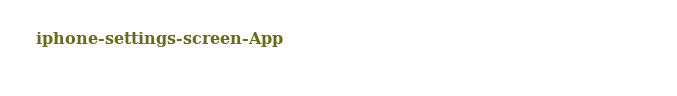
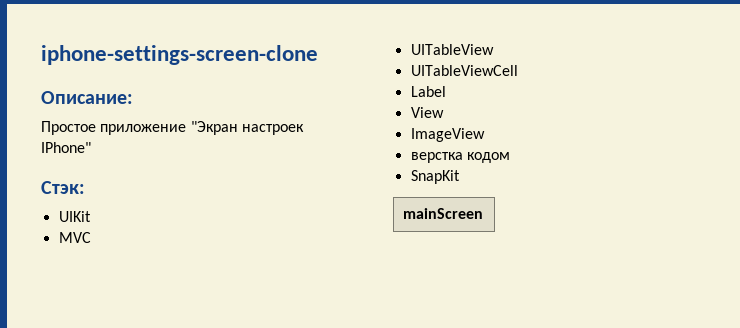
[36,32,283,47] iphone-settings-screen-App -> [41,45,318,65] [41,91,133,104] [41,121,304,135] [41,142,91,153] [41,181,85,194] [58,211,91,222] [58,232,91,243] [410,44,494,55] [410,65,518,76] [410,86,446,97] [410,107,444,118] [410,128,485,142] [410,152,510,163] [410,170,460,184] [403,208,484,219] iphone-settings-screen-clone // Описание: // Простое приложение "Экран настроек IPhone" // Стэк: // UIKit // MVC // UITableView // UITableViewCell // Label // View // ImageView // верстка кодом // SnapKit // mainScreen

